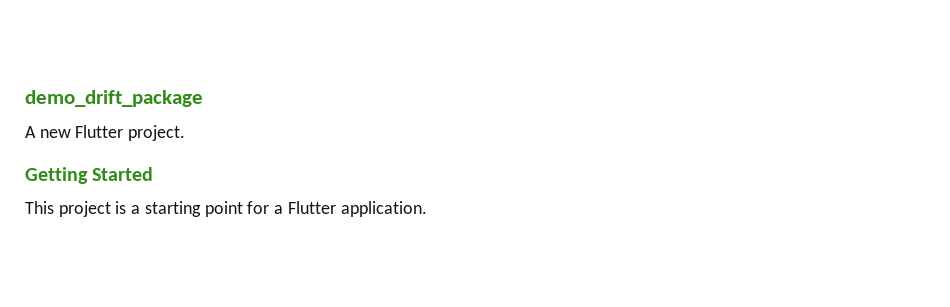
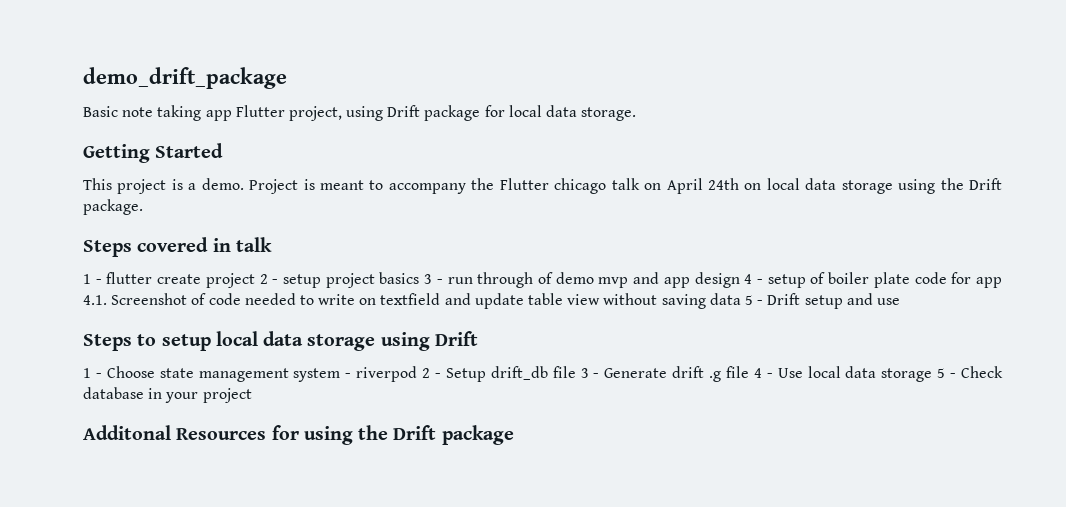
[25,125,186,141] A new Flutter project. -> [83,105,637,121] Basic note taking app Flutter project, using Drift package for local data storage.
[144,201,427,217] starting point for a Flutter application. -> [201,178,1002,194] [83,199,143,215] [83,237,272,257] [83,272,1002,288] [83,293,900,309] [83,331,478,351] [83,366,1004,382] [83,387,252,403] [83,425,514,445] demo. Project is meant to accompany the Flutter chicago talk on April 24th on local data storage using the Drift package. // Steps covered in talk // 1 - flutter create project 2 - setup project basics 3 - run through of demo mvp and app design 4 - setup of boiler plate code for app 4.1. Screenshot of code needed to write on textfield and update table view without saving data 5 - Drift setup and use // Steps to setup local data storage using Drift // 1 - Choose state management system - riverpod 2 - Setup drift_db file 3 - Generate drift .g file 4 - Use local data storage 5 - Check database in your project // Additonal Resources for using the Drift package

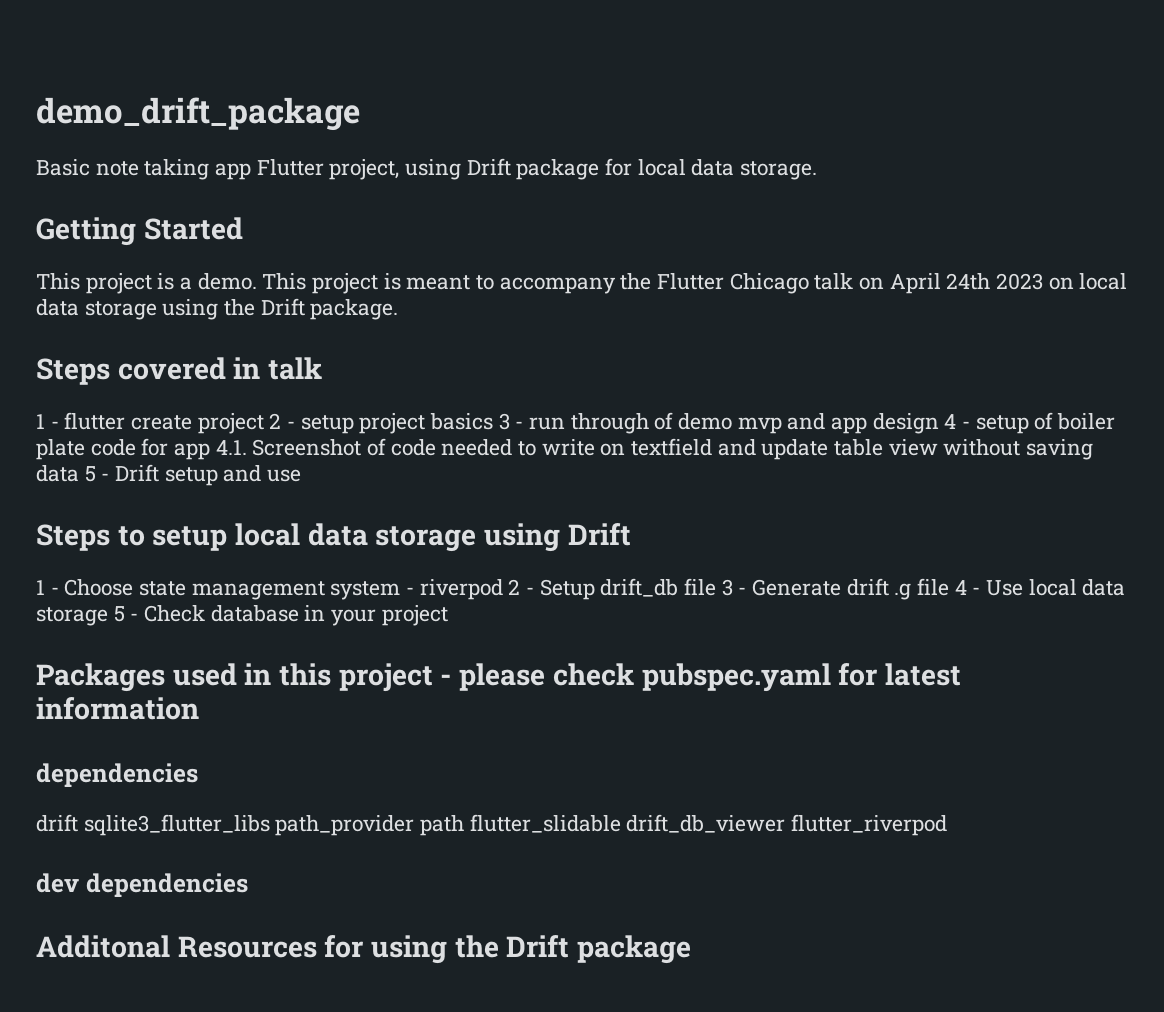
[249,179,299,194] Project -> [262,273,379,294] This project
[554,178,607,194] chicago -> [729,273,809,294] Chicago
(739, 184) none -> [996,273,1044,290] 2023
(252, 395) none -> [36,663,961,692] [36,697,199,720] [36,763,198,787] [36,814,948,836] [36,873,248,897] // Packages used in this project - please check pubspec.yaml for latest information // dependencies // drift sqlite3_flutter_libs path_provider path flutter_slidable drift_db_viewer flutter_riverpod // dev dependencies

